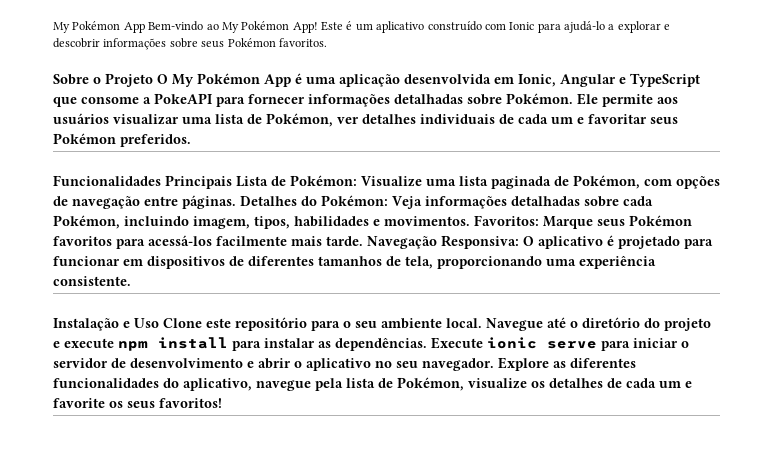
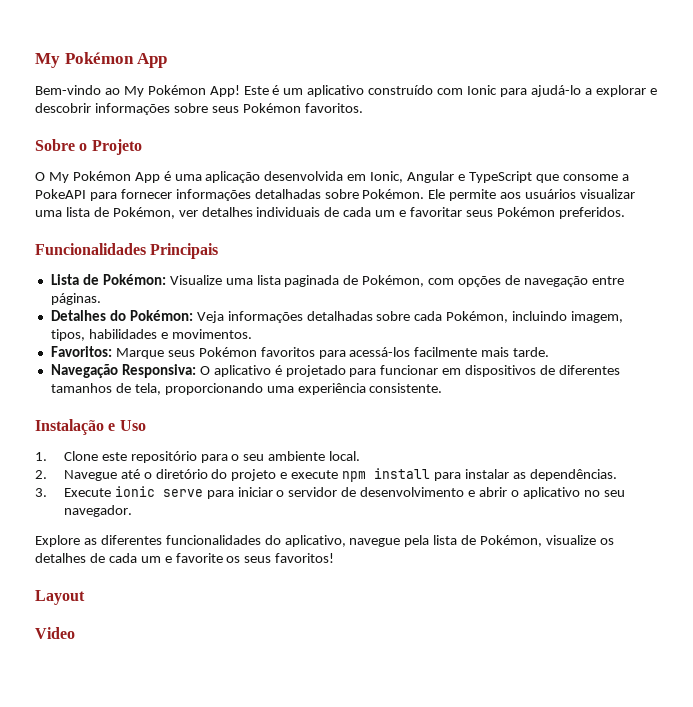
[53,21,145,33] My Pokémon App -> [35,52,168,68] My Pokémon App //
(153, 80) none -> (142, 147) //
(232, 182) none -> (219, 251) //
(236, 202) none -> (101, 299) //
(470, 221) none -> (252, 334) //
(363, 241) none -> (550, 352) //
(159, 323) none -> [35,452,47,461] // 1.
(482, 323) none -> [35,470,47,479] // 2.
(427, 344) none -> [35,488,47,497] // 3.
(494, 364) none -> (132, 511) //
(222, 403) none -> [35,590,85,605] [35,627,75,639] // Layout // Video

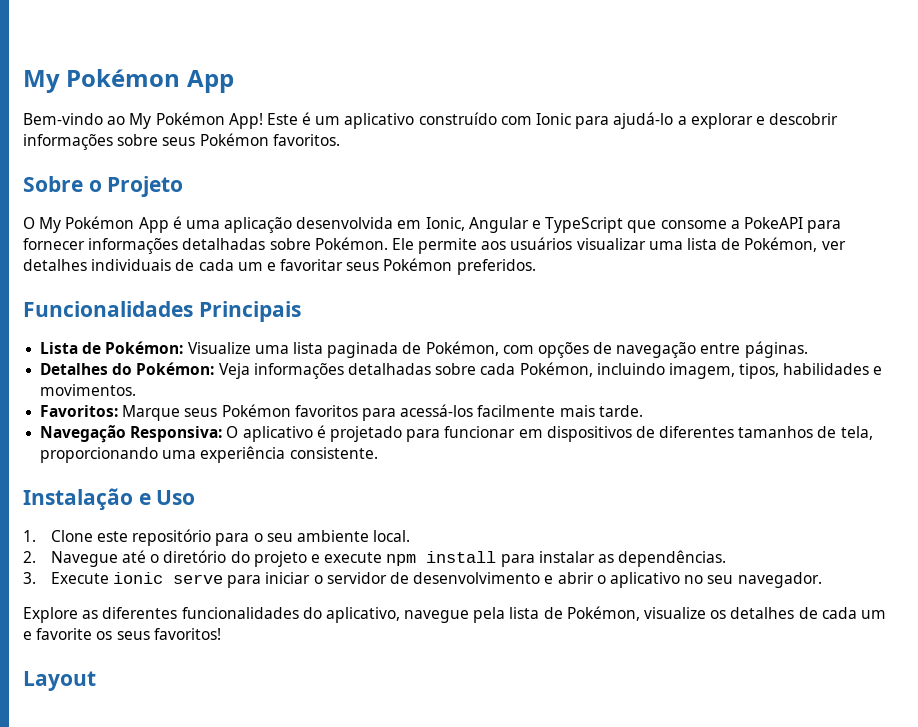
[35,627,75,639] // Video -> (96, 681) none

